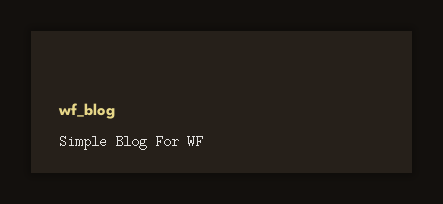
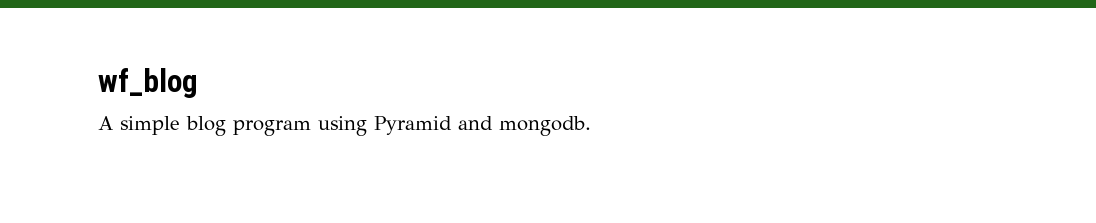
[59,135,203,150] Simple Blog For WF -> [98,116,591,136] A simple blog program using Pyramid and mongodb.

